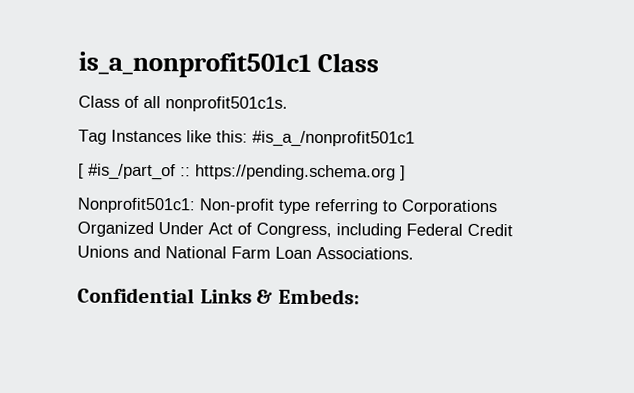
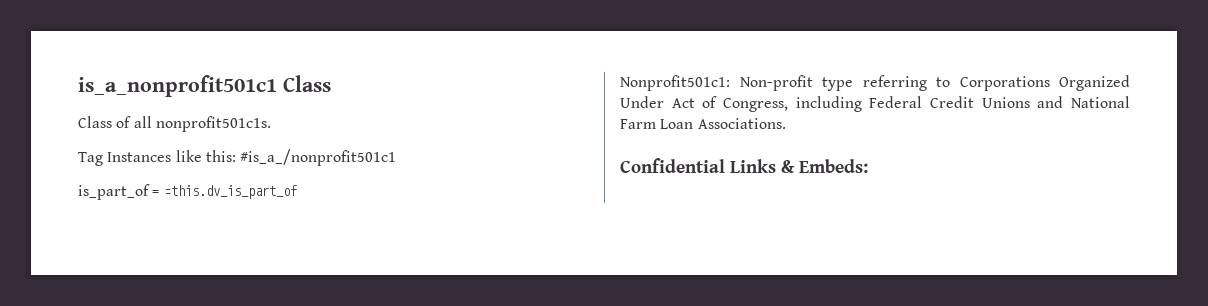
[78,163,406,181] [ #is_/part_of :: https://pending.schema.org ] -> [78,184,297,200] is_part_of = =this.dv_is_part_of

